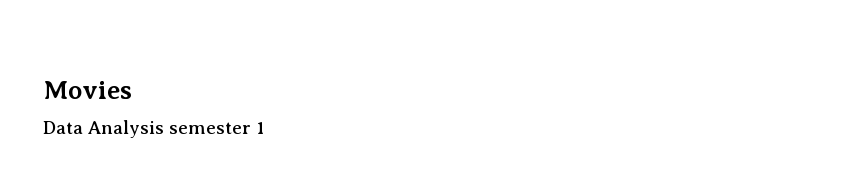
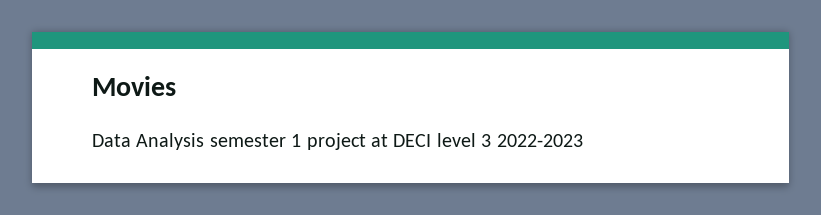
(265, 128) none -> [306,133,583,150] project at DECI level 3 2022-2023

